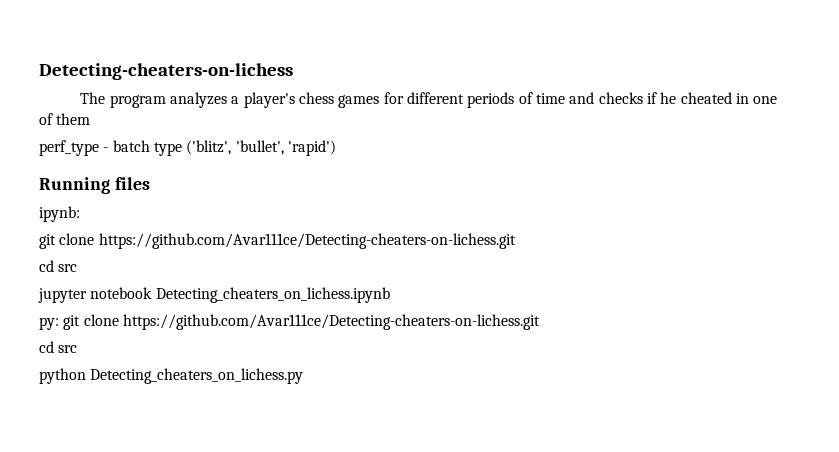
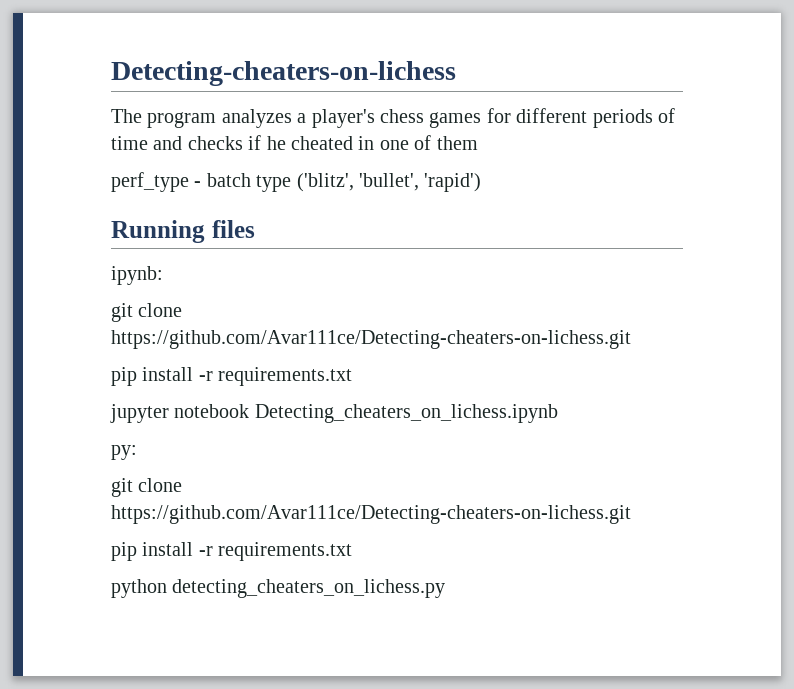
[39,260,78,272] cd src -> [111,367,353,386] pip install -r requirements.txt
[63,314,540,330] [39,341,78,353] git clone https://github.com/Avar111ce/Detecting-cheaters-on-lichess.git // cd src -> [111,478,183,497] [111,505,631,524] [111,542,353,561] // git clone https://github.com/Avar111ce/Detecting-cheaters-on-lichess.git // pip install -r requirements.txt
[90,368,304,384] Detecting_cheaters_on_lichess.py -> [172,579,446,598] detecting_cheaters_on_lichess.py

